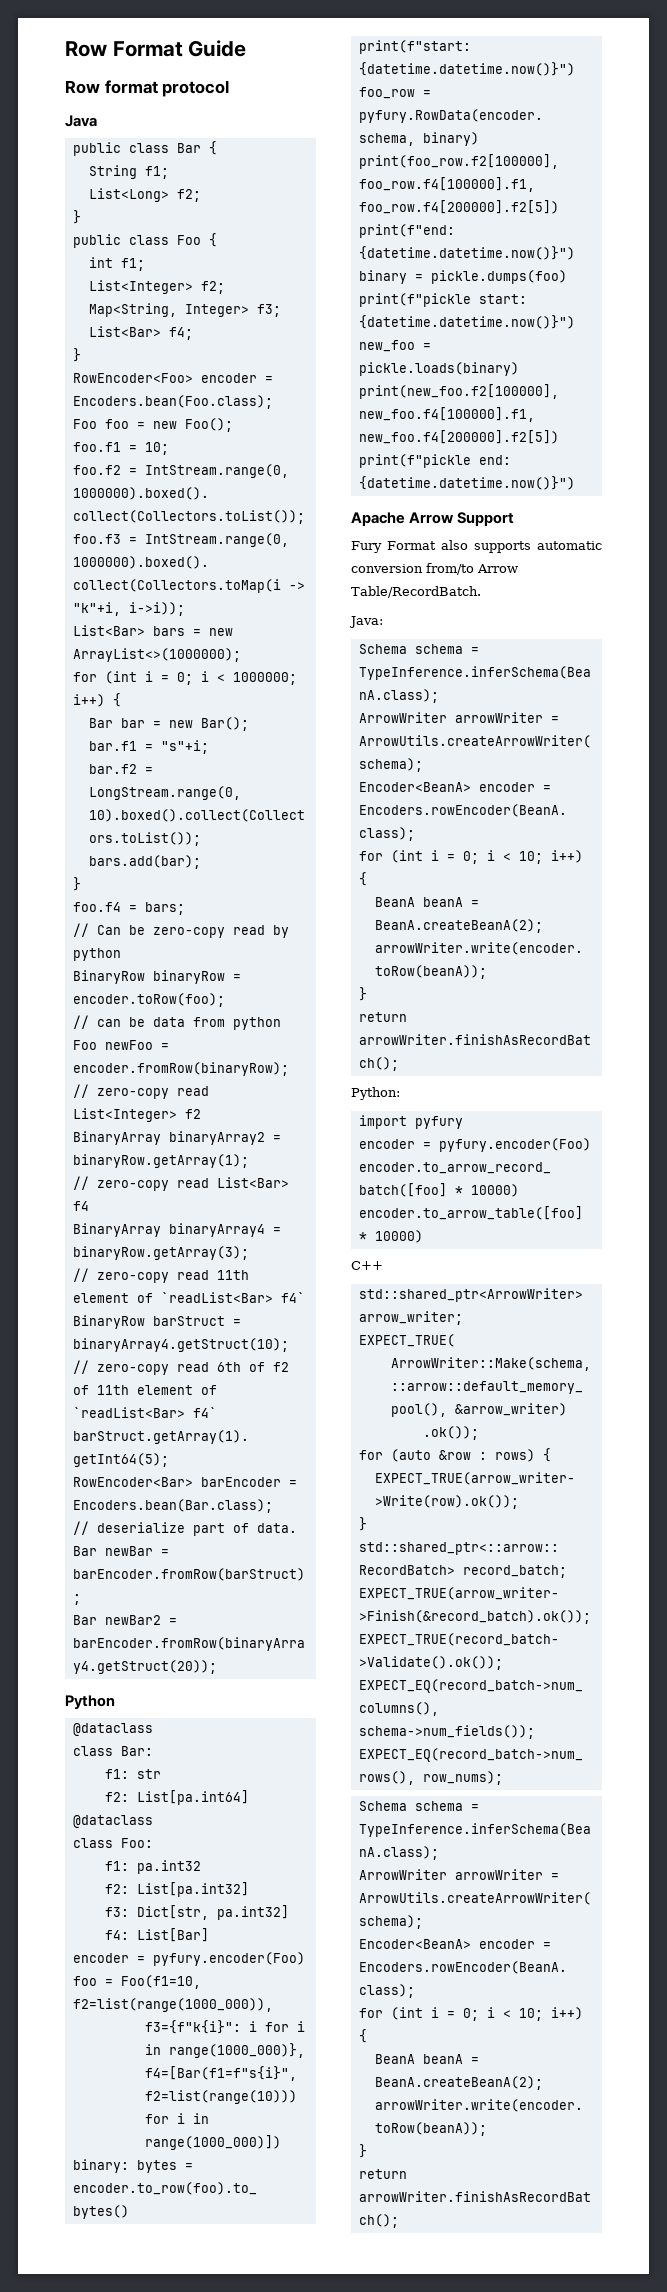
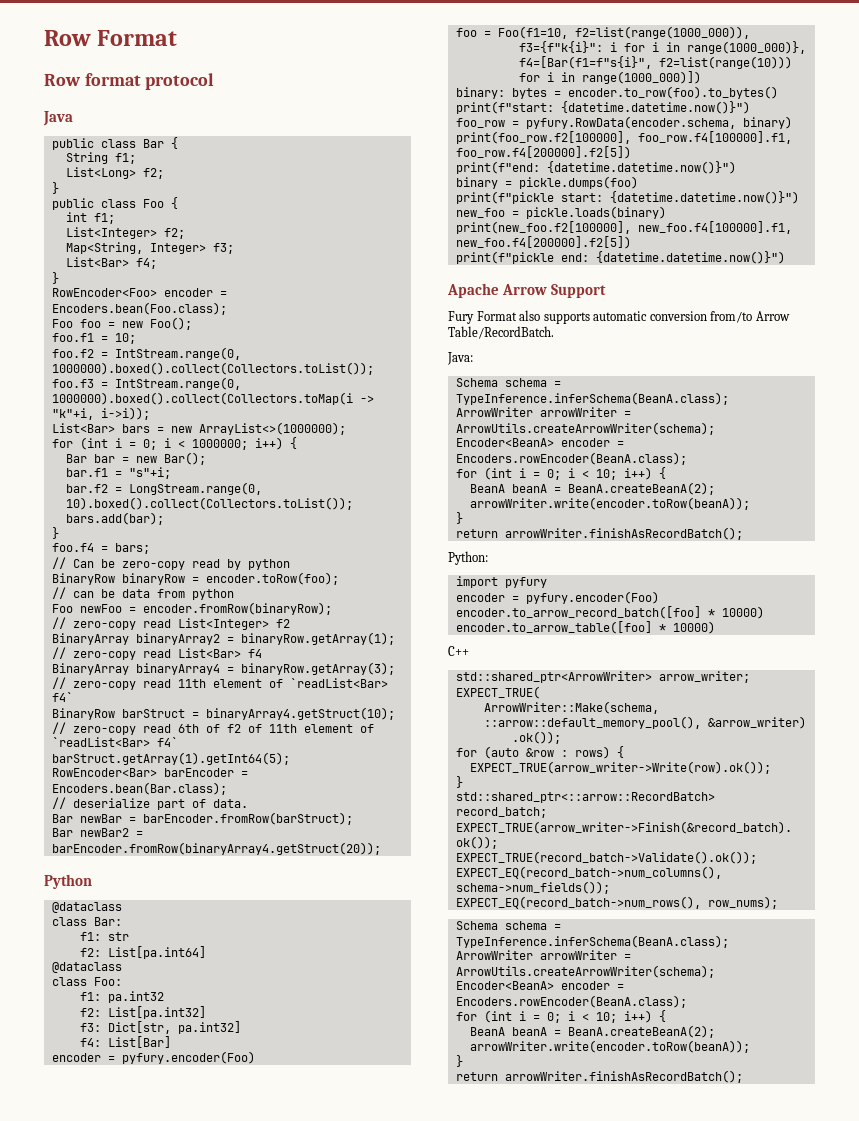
[188,40,247,57] Guide -> (178, 38) none

